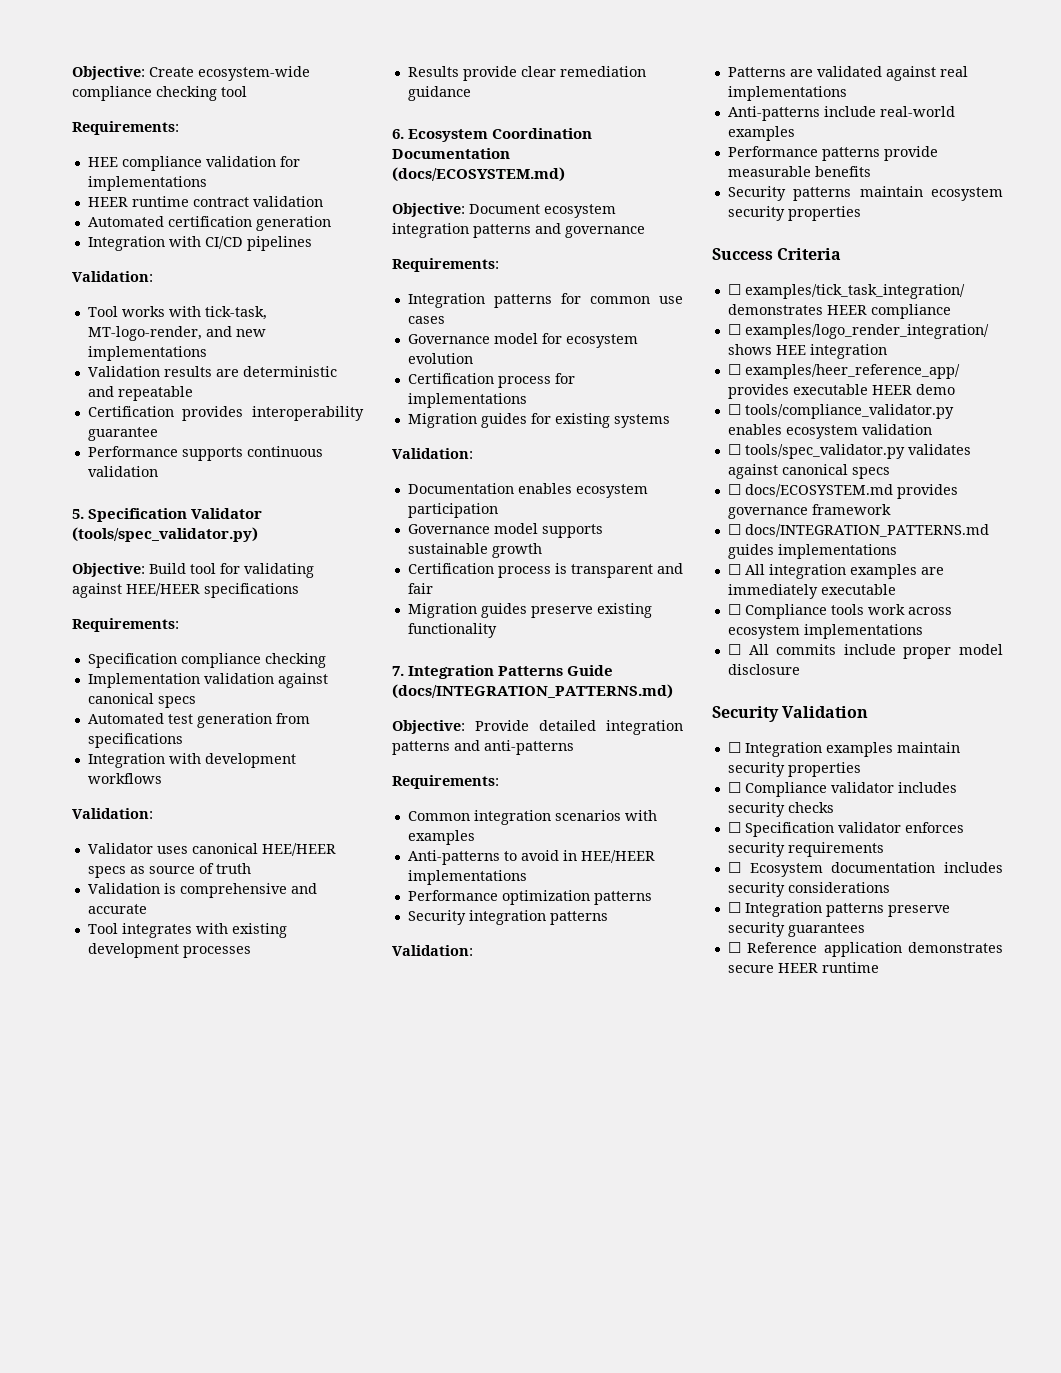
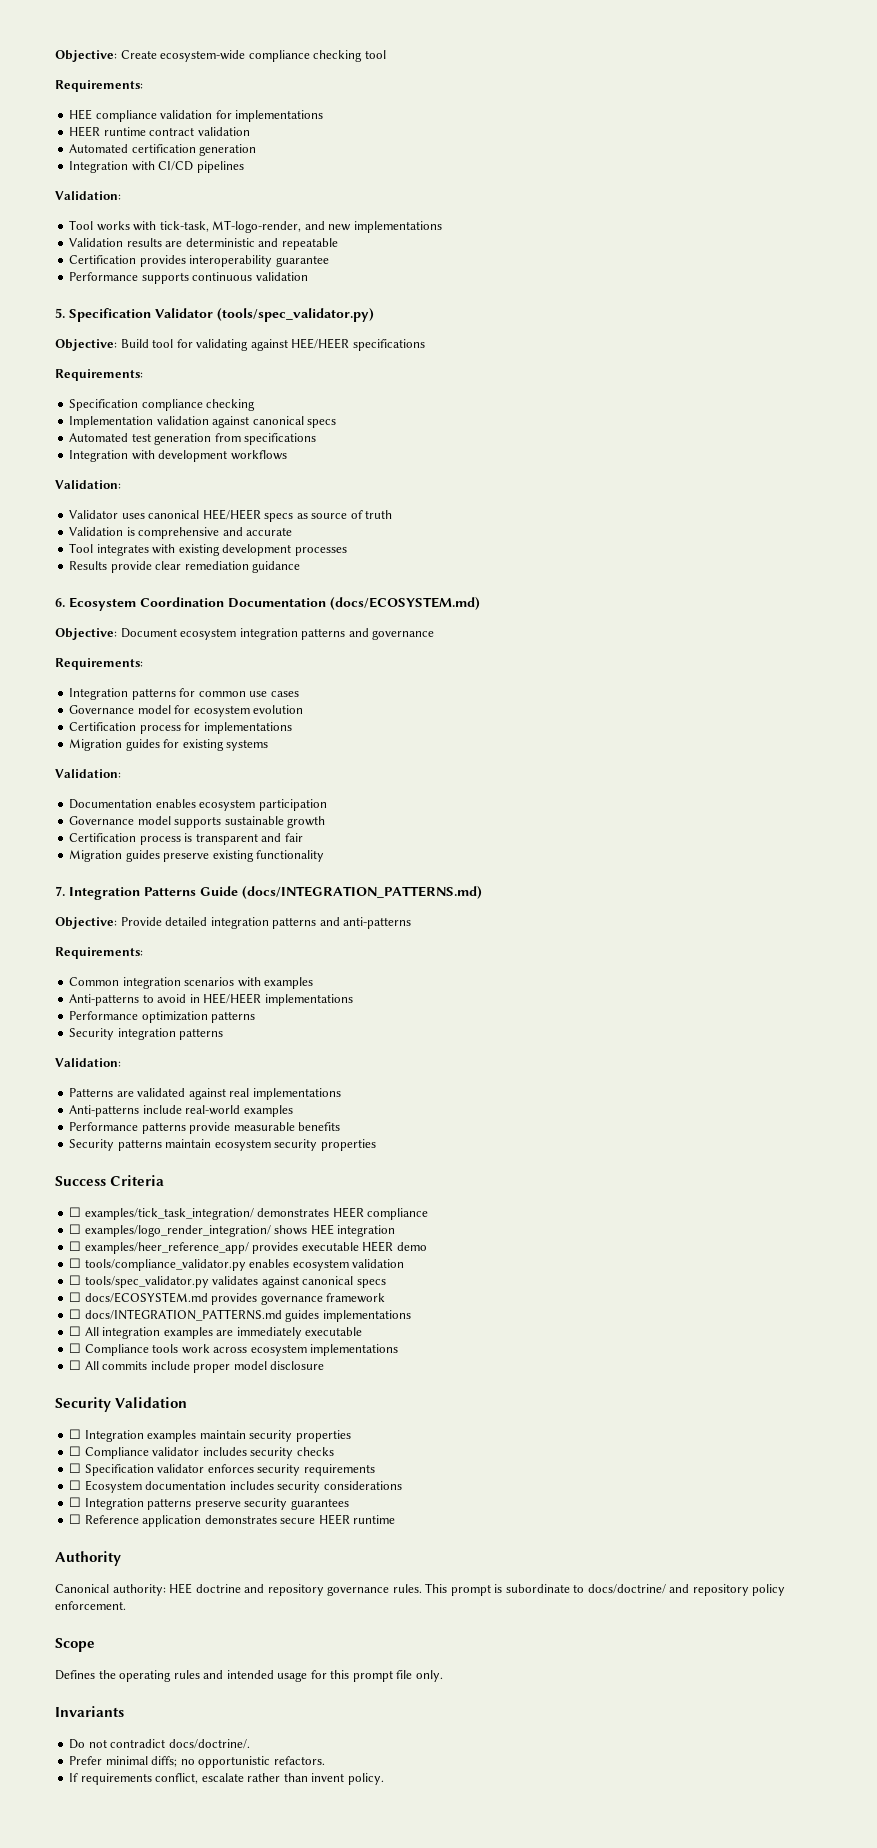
(879, 967) none -> [55,1551,121,1566] [55,1583,786,1596] [55,1601,126,1610] [55,1638,95,1652] [55,1670,443,1682] [55,1706,124,1717] [69,1739,250,1749] [69,1756,325,1768] [69,1773,384,1785] // Authority // Canonical authority: HEE doctrine and repository governance rules. This prompt is subordinate to docs/doctrine/ and repository policy enforcement. // Scope // Defines the operating rules and intended usage for this prompt file only. // Invariants // Do not contradict docs/doctrine/. // Prefer minimal diffs; no opportunistic refactors. // If requirements conflict, escalate rather than invent policy.

